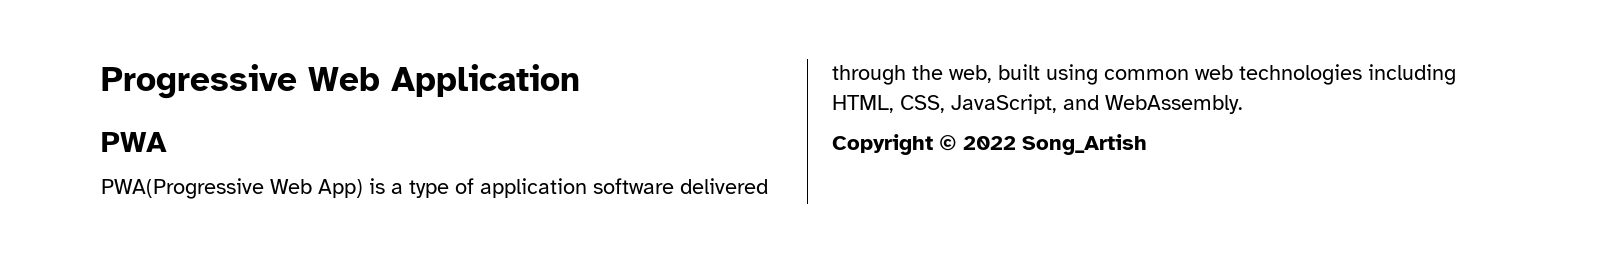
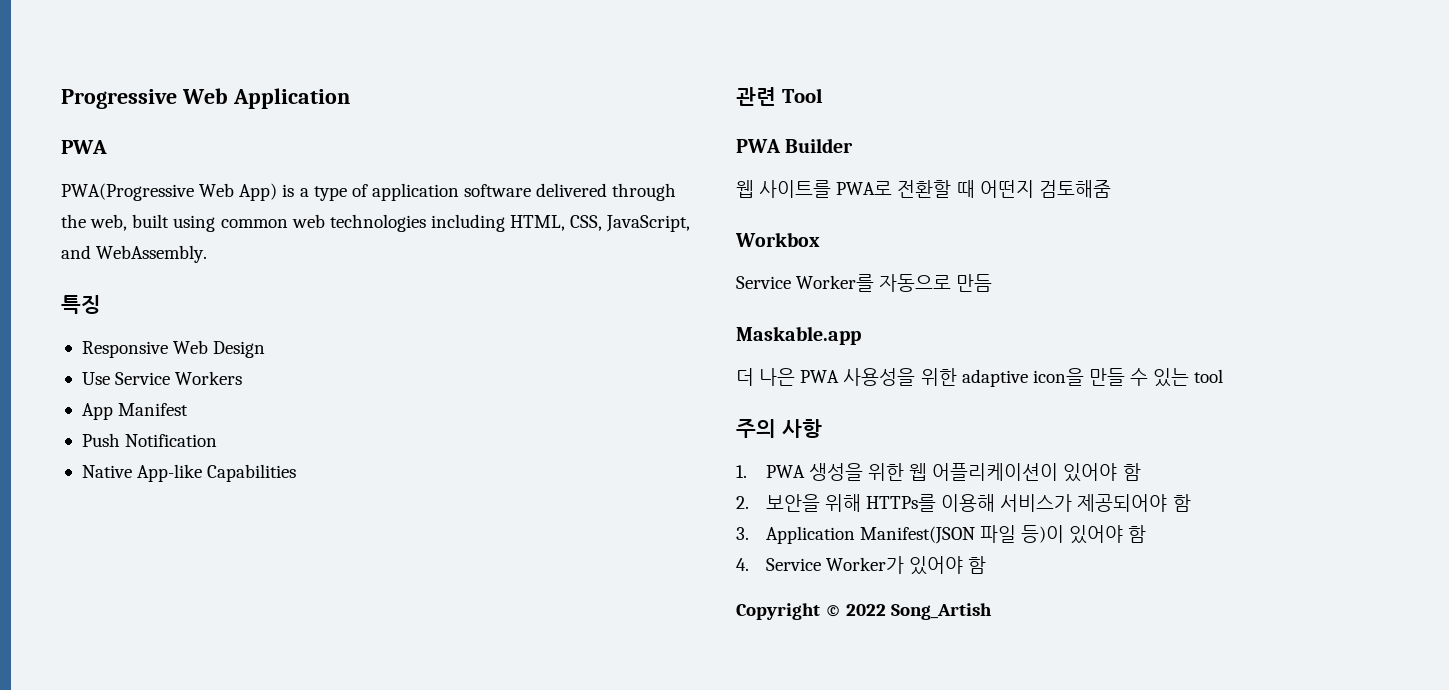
(1243, 104) none -> [61,295,101,314] [81,340,266,358] [81,371,243,385] [81,403,189,420] [81,433,218,447] [81,464,297,482] [736,87,823,106] [736,138,854,153] [736,180,1111,198] [735,232,820,247] [736,274,993,292] [736,326,861,345] [736,368,1224,387] [736,419,822,438] [736,463,1141,482] [736,494,1191,512] [736,525,1147,544] [736,556,987,575] // 특징 // Responsive Web Design // Use Service Workers // App Manifest // Push Notification // Native App-like Capabilities // 관련 Tool // PWA Builder // 웹 사이트를 PWA로 전환할 때 어떤지 검토해줌 // Workbox // Service Worker를 자동으로 만듬 // Maskable.app // 더 나은 PWA 사용성을 위한 adaptive icon을 만들 수 있는 tool // 주의 사항 // 1. PWA 생성을 위한 웹 어플리케이션이 있어야 함 // 2. 보안을 위해 HTTPs를 이용해 서비스가 제공되어야 함 // 3. Application Manifest(JSON 파일 등)이 있어야 함 // 4. Service Worker가 있어야 함

